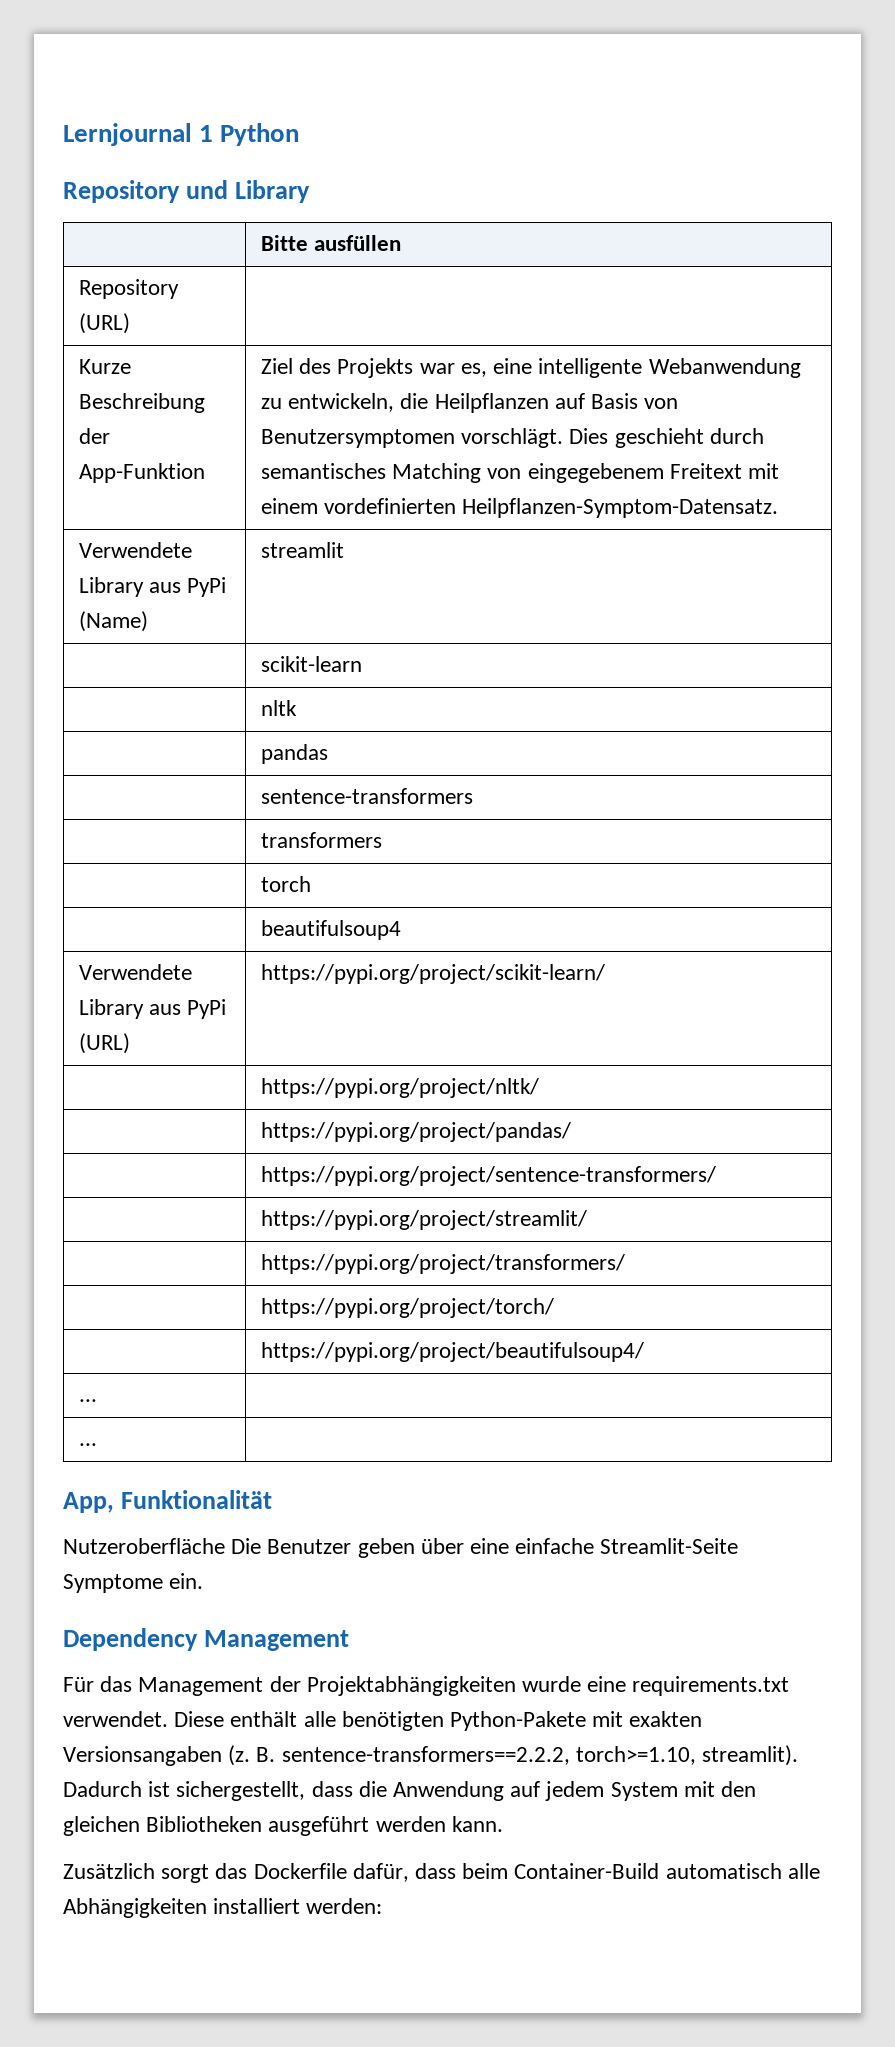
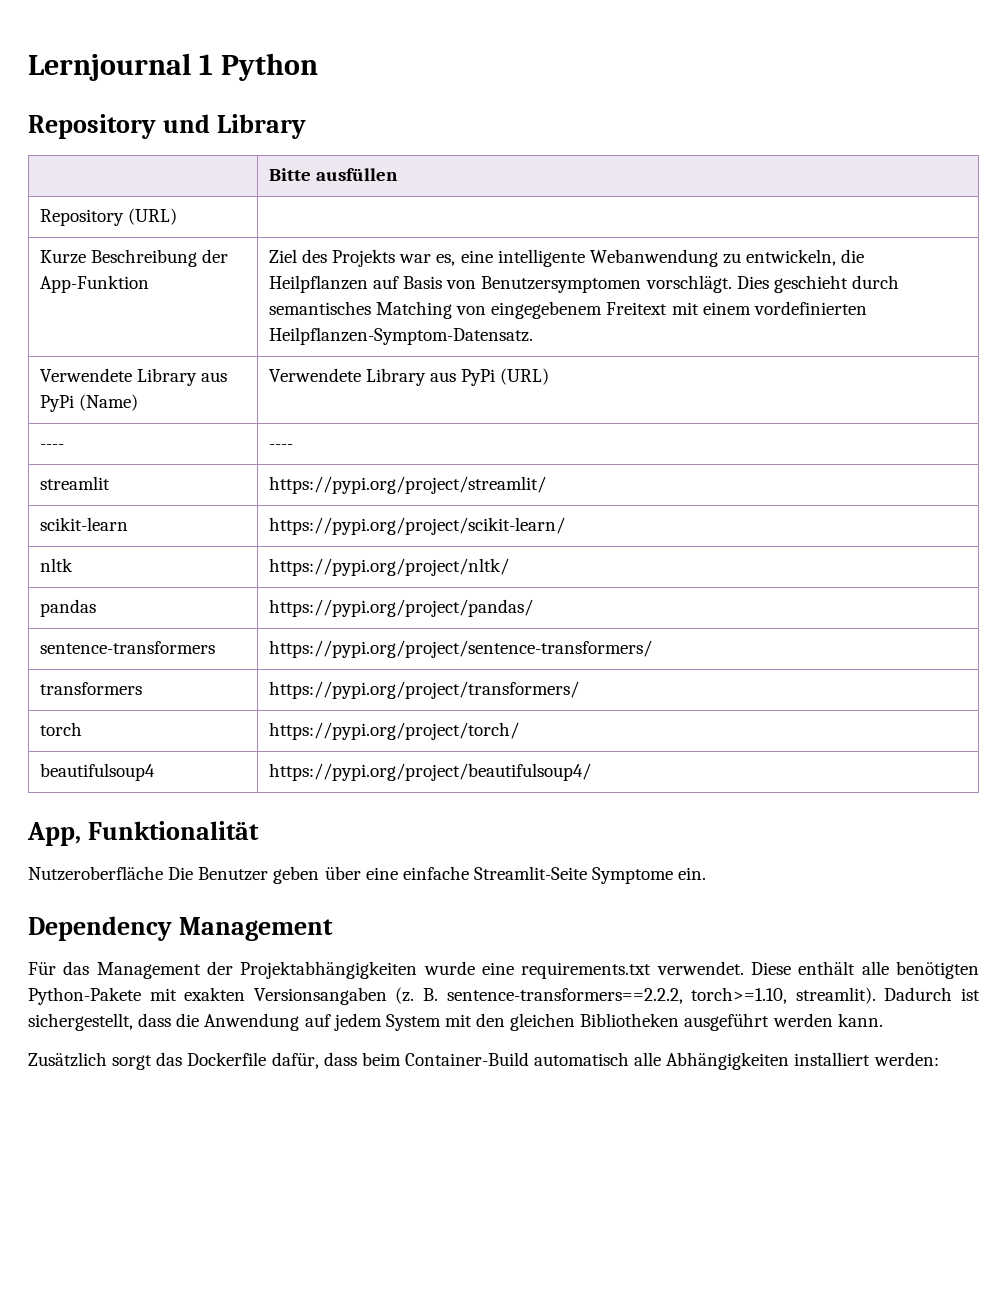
[261,542,345,558] [261,656,363,672] [261,700,298,716] [261,744,329,764] [261,788,474,804] [261,832,383,848] [261,876,312,892] [261,920,402,940] streamlit // | scikit-learn // | nltk // | pandas // | sentence-transformers // | transformers // | torch // | beautifulsoup4 // -> (139, 402) none
(131, 1043) none -> [39,444,64,449] [268,444,293,449] [39,476,110,490] [268,476,546,494] [39,517,128,531] // ---- | ---- // streamlit | https://pypi.org/project/streamlit/ // scikit-learn
(606, 974) none -> [39,558,73,572] nltk
(540, 1088) none -> [39,599,96,617] pandas
(572, 1132) none -> [39,641,215,654] sentence-transformers
[261,1210,588,1230] | https://pypi.org/project/streamlit/ // -> [39,682,142,695] transformers
(626, 1264) none -> [39,722,82,736] torch
(555, 1308) none -> [39,763,155,781] beautifulsoup4
[79,1399,98,1402] [79,1443,98,1446] // ... | // ... | -> (591, 772) none

